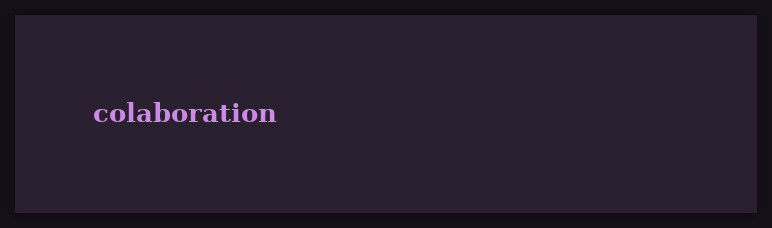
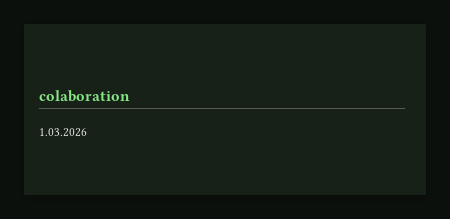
(277, 112) none -> [39,128,87,137] // 1.03.2026

